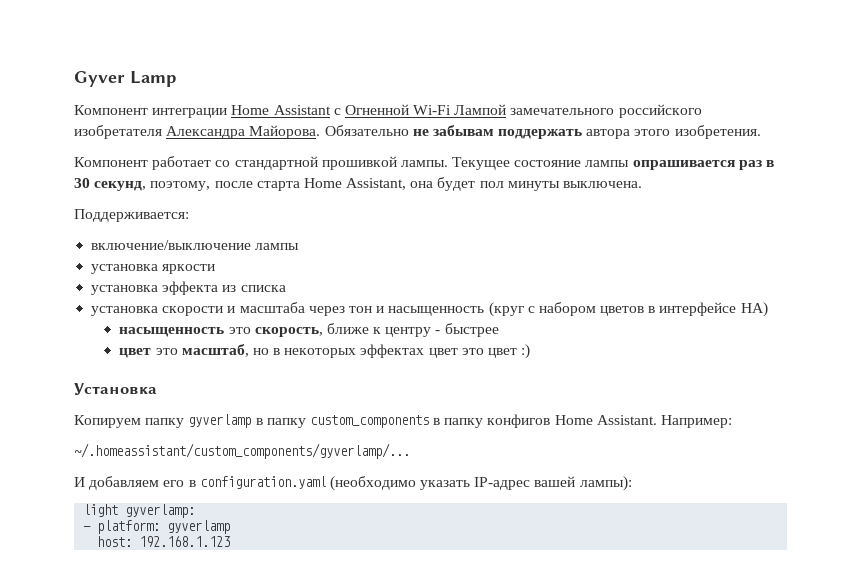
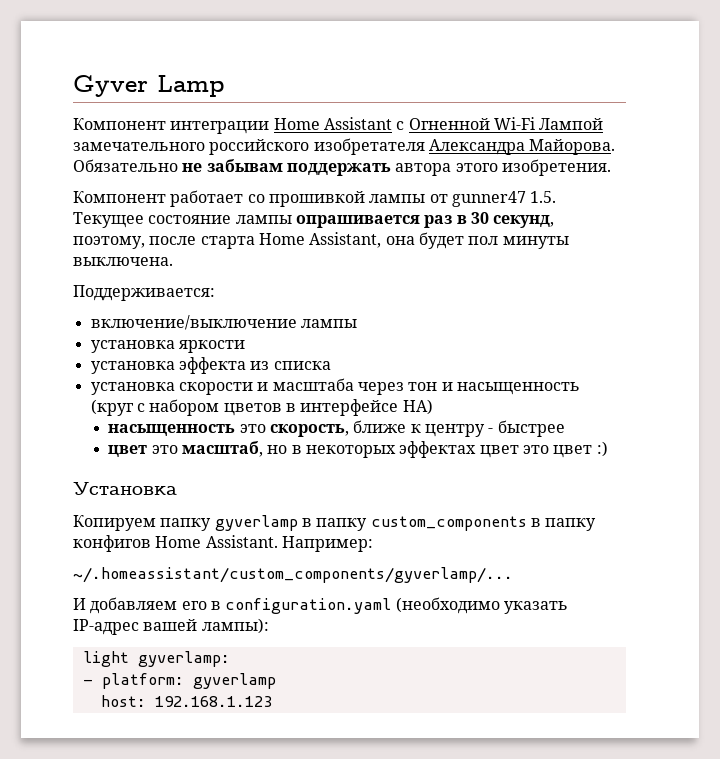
[234,156,448,170] стандартной прошивкой лампы. -> [268,191,557,207] прошивкой лампы от gunner47 1.5.

